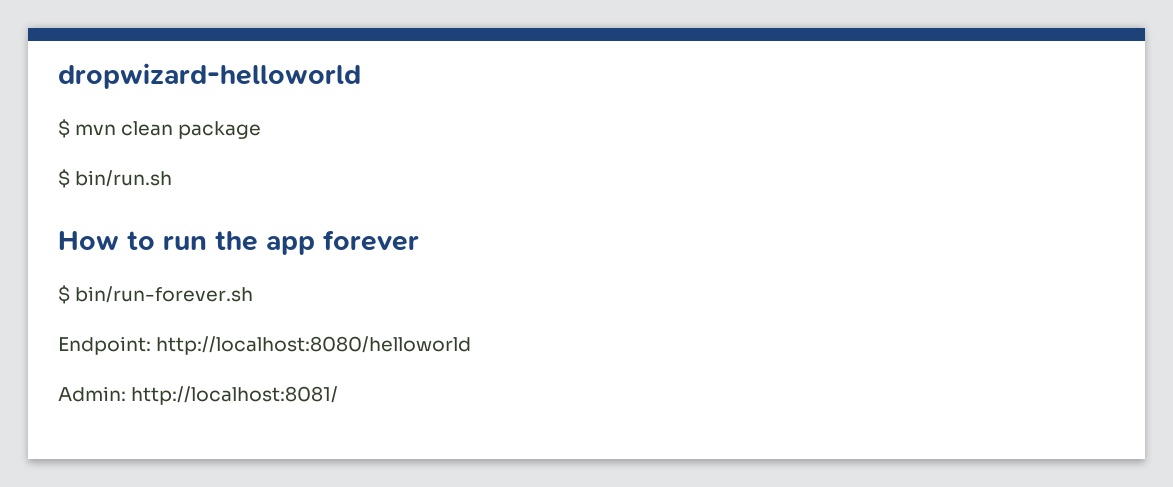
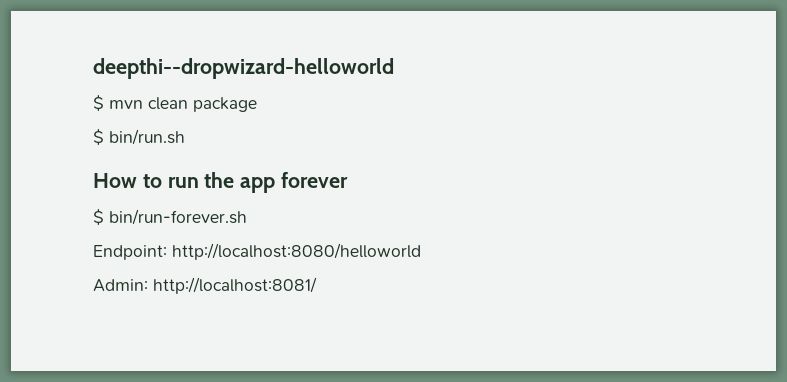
[58,63,361,89] dropwizard-helloworld -> [93,58,394,79] deepthi--dropwizard-helloworld

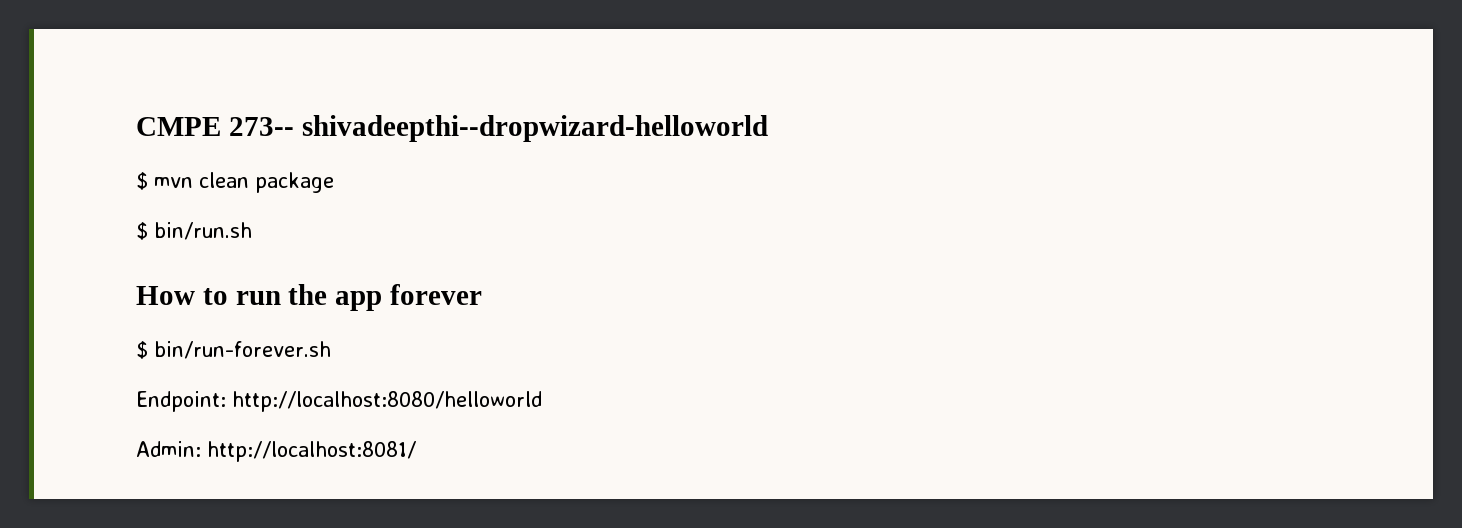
[93,58,394,79] deepthi--dropwizard-helloworld -> [136,115,768,142] CMPE 273-- shivadeepthi--dropwizard-helloworld

